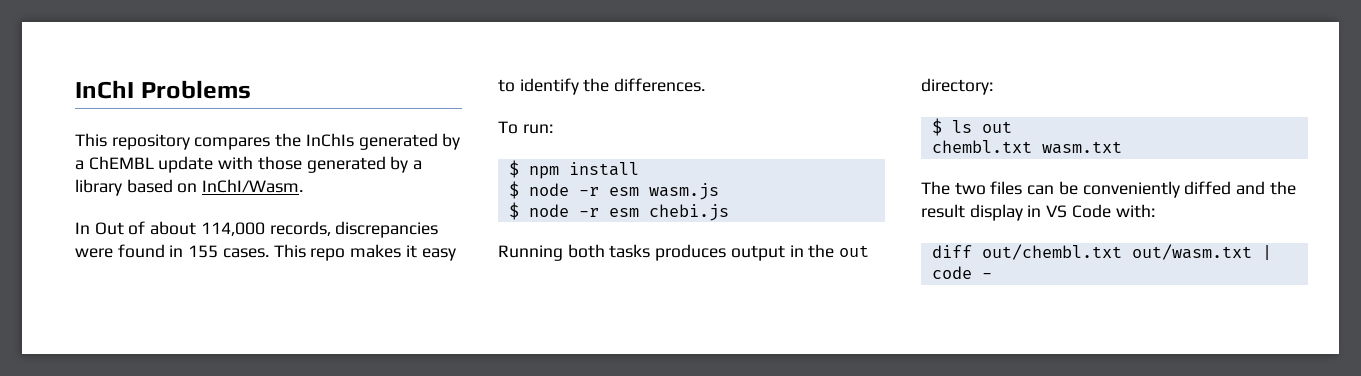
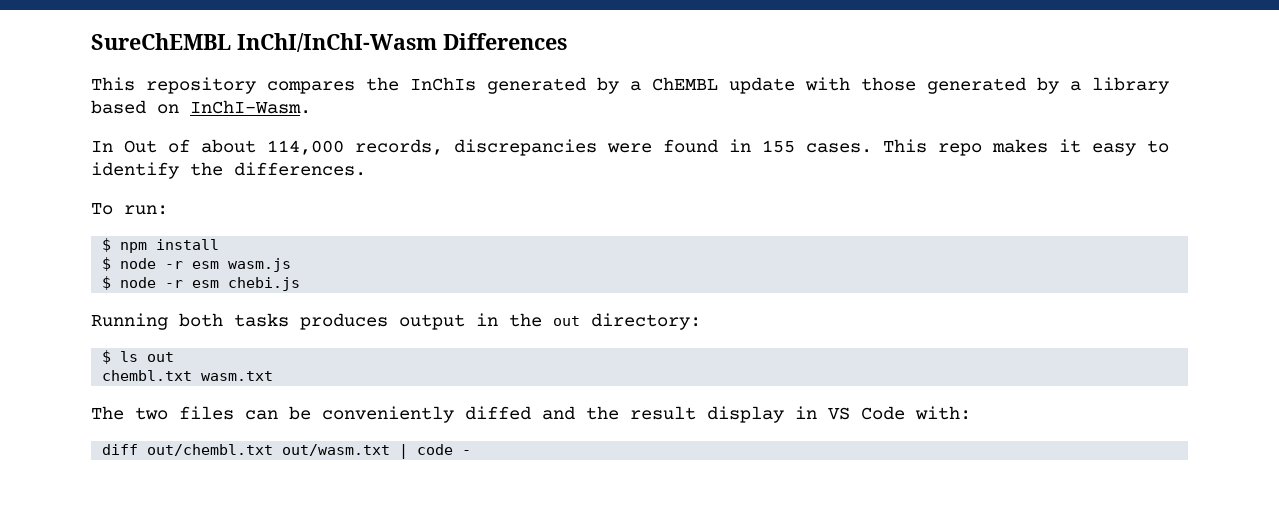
[75,80,251,99] InChI Problems -> [91,33,567,52] SureChEMBL InChI/InChI-Wasm Differences
[202,179,304,193] InChI/Wasm. -> [190,100,311,114] InChI-Wasm.

